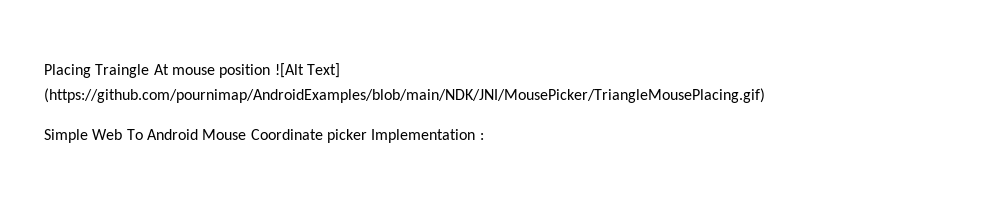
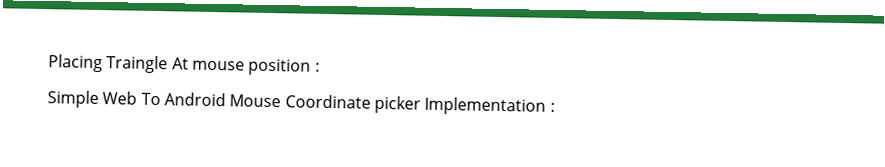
[274,63,340,78] [44,88,765,103] ![Alt Text] (https://github.com/pournimap/AndroidExamples/blob/main/NDK/JNI/MousePicker/TriangleMousePlacing.gif) -> [314,62,320,72] :

